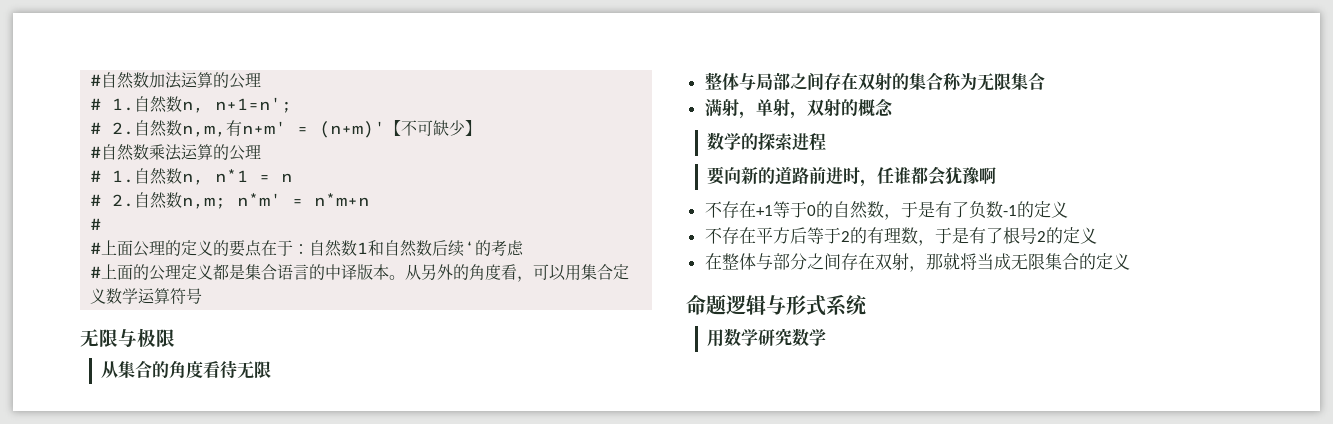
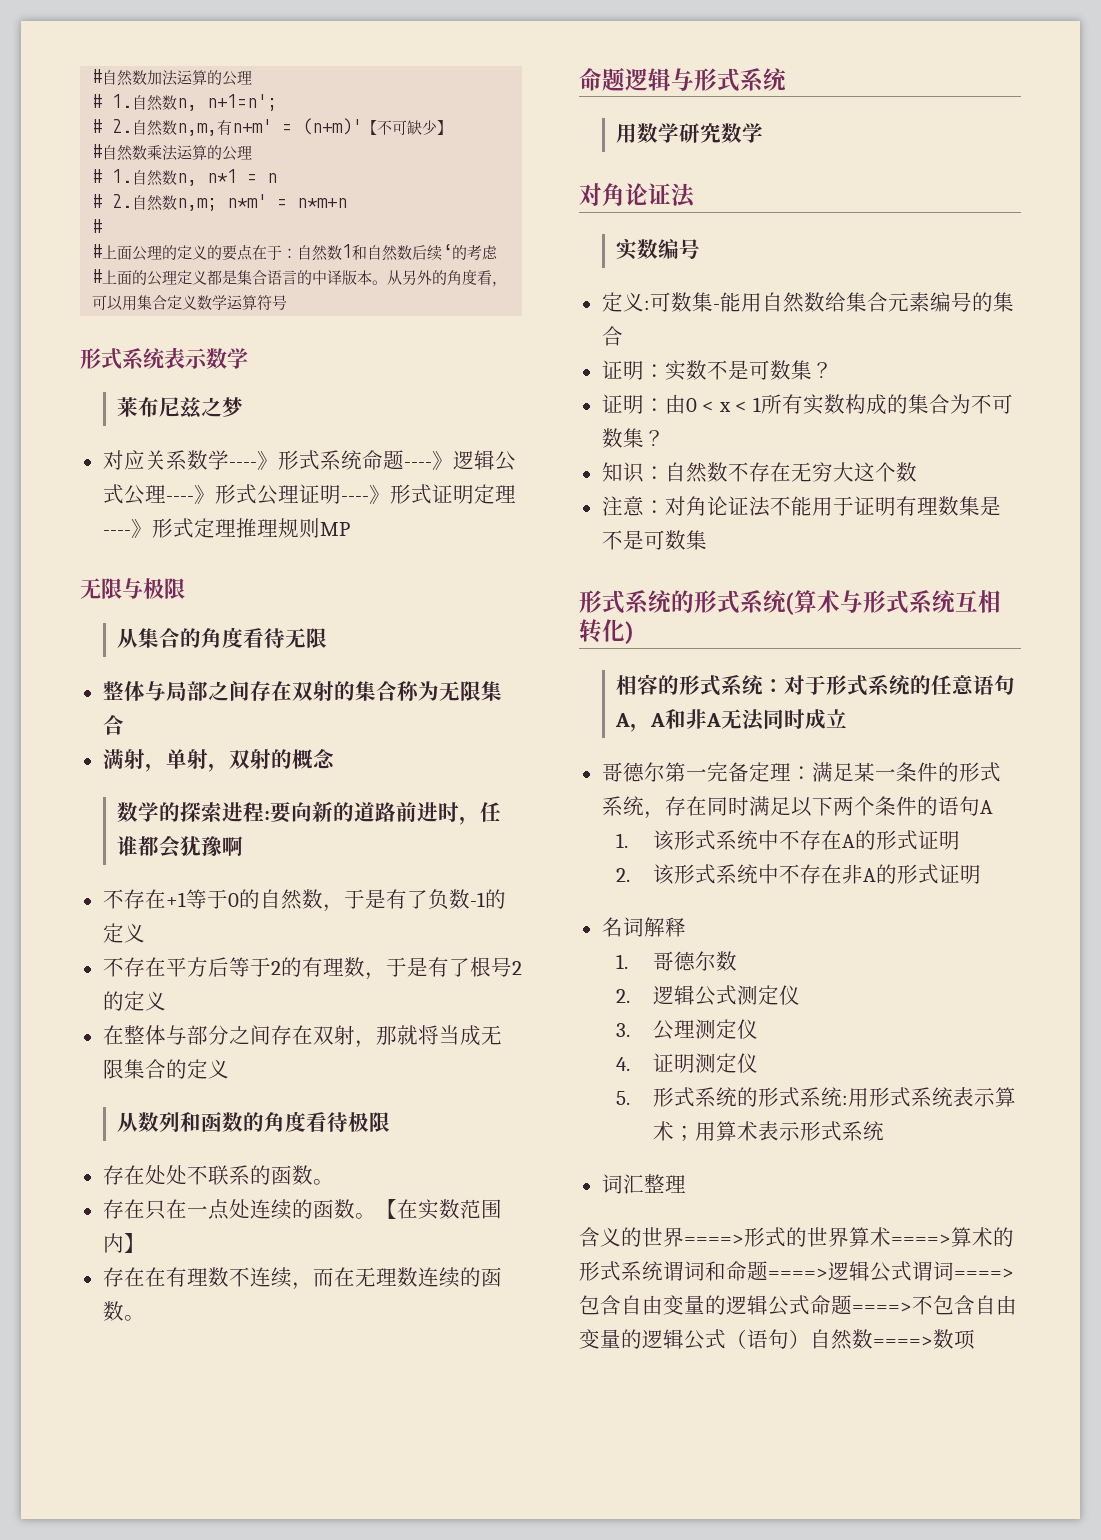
(203, 296) none -> [80,347,248,370] [117,397,244,419] [102,450,516,471] [102,484,516,505] [102,518,350,538] // 形式系统表示数学 // 莱布尼兹之梦 // 对应关系数学----》形式系统命题----》逻辑公式公理----》形式公理证明----》形式证明定理----》形式定理推理规则MP
(827, 142) // -> [264,811,271,820] :
(1130, 261) none -> [117,1111,391,1133] [102,1165,334,1185] [102,1199,502,1220] [102,1233,145,1253] [102,1267,502,1290] [102,1301,145,1321] // 从数列和函数的角度看待极限 // 存在处处不联系的函数。 // 存在只在一点处连续的函数。【在实数范围内】 // 存在在有理数不连续，而在无理数连续的函数。
(827, 337) none -> [579,183,696,208] [616,239,701,260] [601,292,1014,313] [601,326,623,346] [601,360,833,381] [601,394,1013,415] [601,428,665,448] [601,462,917,483] [601,496,1001,517] [601,530,707,550] [579,590,1001,615] [579,619,633,644] [616,674,1016,696] [615,709,848,732] [601,762,1001,782] [601,796,993,819] [616,830,961,851] [616,864,982,885] [601,917,686,937] [616,951,738,971] [616,985,801,1006] [616,1019,759,1040] [616,1053,759,1073] [616,1087,1017,1107] [653,1121,885,1141] [601,1174,686,1194] [579,1227,1014,1247] [579,1261,1014,1282] [579,1295,1017,1316] [579,1329,975,1350] // 对角论证法 // 实数编号 // 定义:可数集-能用自然数给集合元素编号的集合 // 证明：实数不是可数集？ // 证明：由0 < x < 1所有实数构成的集合为不可数集？ // 知识：自然数不存在无穷大这个数 // 注意：对角论证法不能用于证明有理数集是不是可数集 // 形式系统的形式系统(算术与形式系统互相转化) // 相容的形式系统：对于形式系统的任意语句A，A和非A无法同时成立 // 哥德尔第一完备定理：满足某一条件的形式系统，存在同时满足以下两个条件的语句A // 1.该形式系统中不存在A的形式证明 // 2.该形式系统中不存在非A的形式证明 // 名词解释 // 1.哥德尔数 // 2.逻辑公式测定仪 // 3.公理测定仪 // 4.证明测定仪 // 5.形式系统的形式系统:用形式系统表示算术；用算术表示形式系统 // 词汇整理 // 含义的世界====>形式的世界算术====>算术的形式系统谓词和命题====>逻辑公式谓词====>包含自由变量的逻辑公式命题====>不包含自由变量的逻辑公式（语句）自然数====>数项

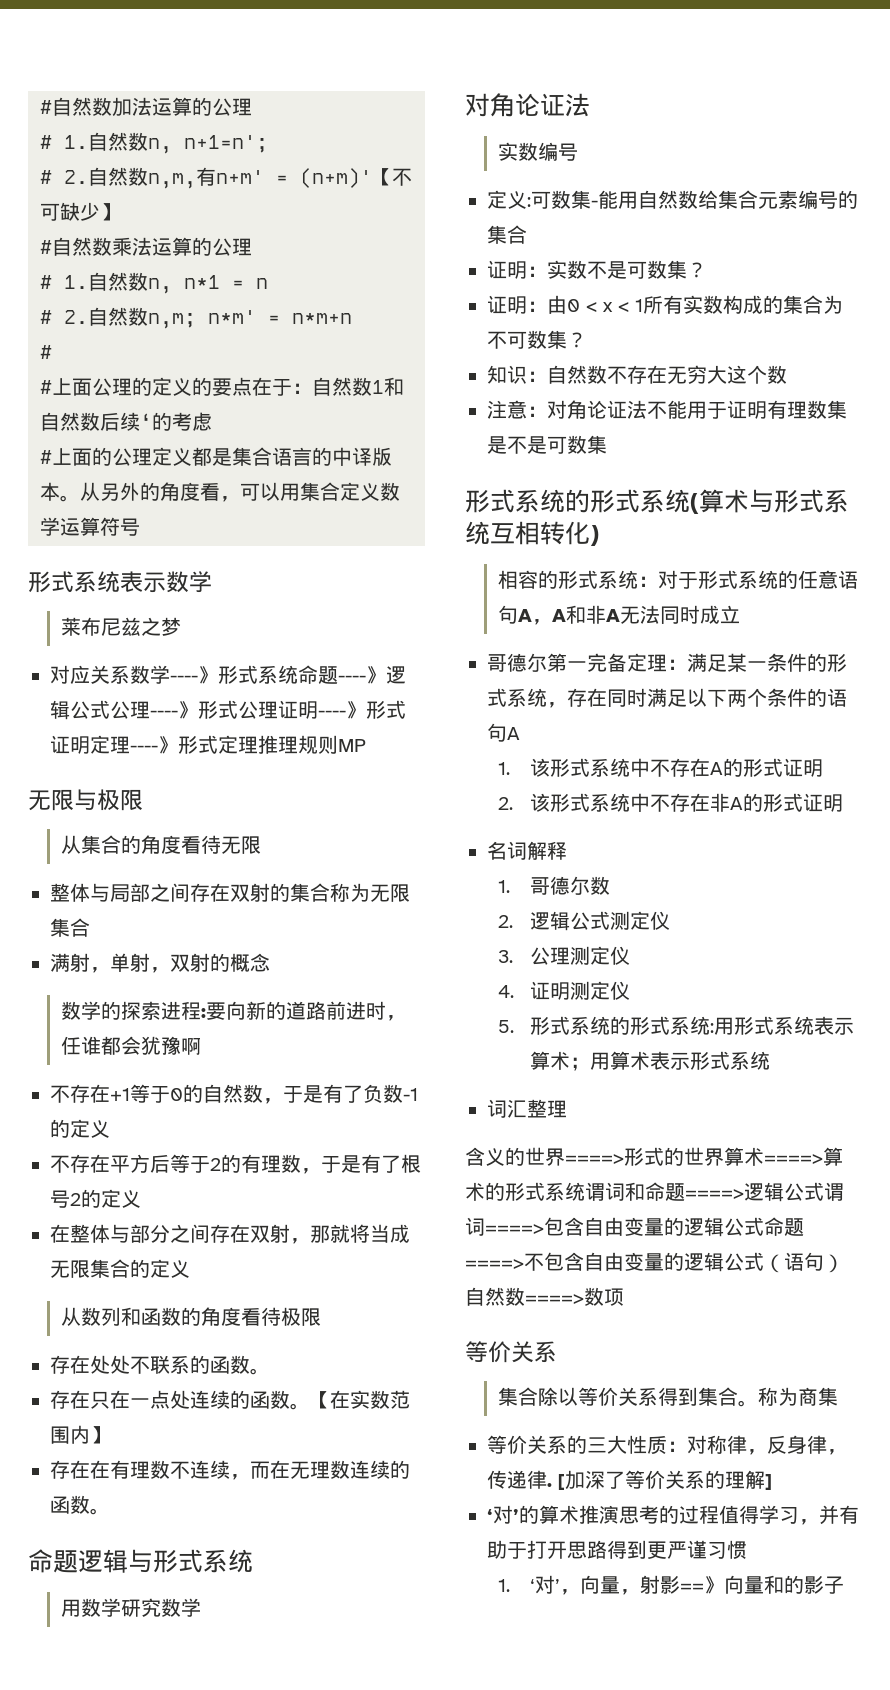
(975, 1339) none -> [465,1341,557,1363] [497,1387,838,1407] [487,1435,847,1455] [487,1470,772,1490] [487,1505,859,1525] [487,1540,747,1559] [497,1575,845,1595] // 等价关系 // 集合除以等价关系得到集合。称为商集 // 等价关系的三大性质：对称律，反身律，传递律. [加深了等价关系的理解] // ‘对’的算术推演思考的过程值得学习，并有助于打开思路得到更严谨习惯 // 1. ‘对’，向量，射影==》向量和的影子

